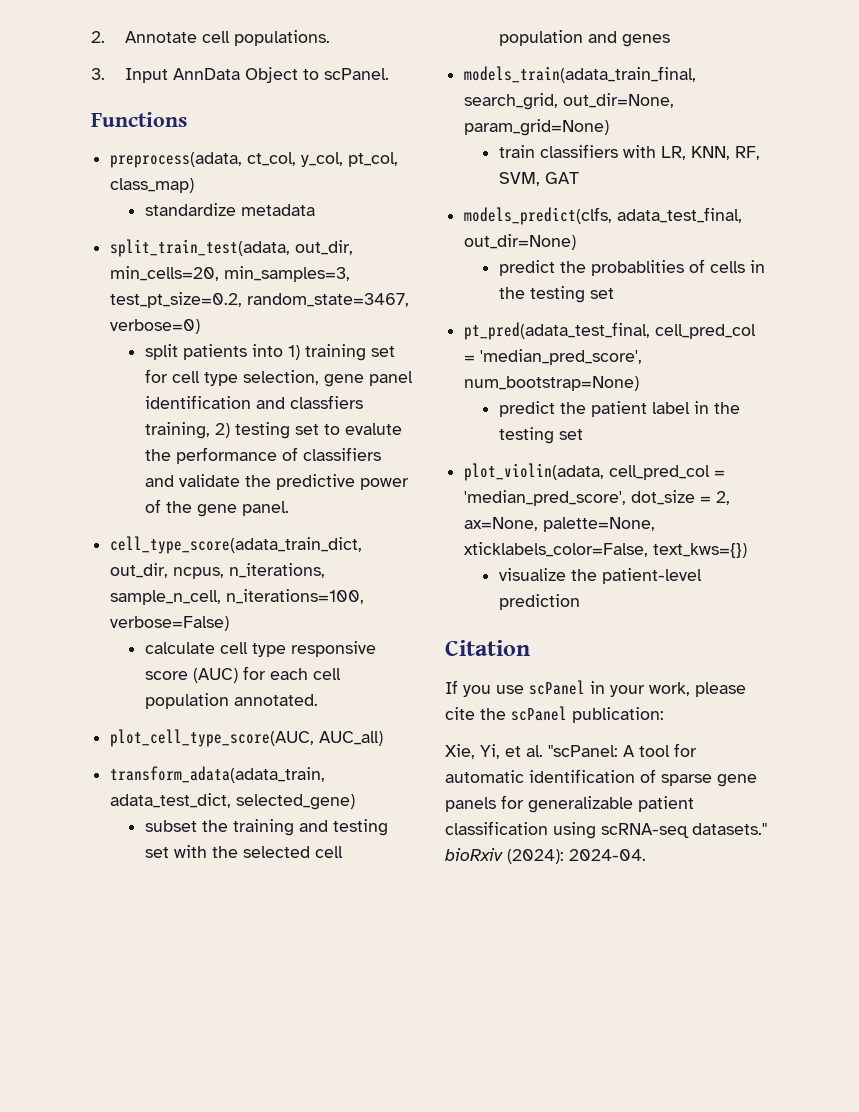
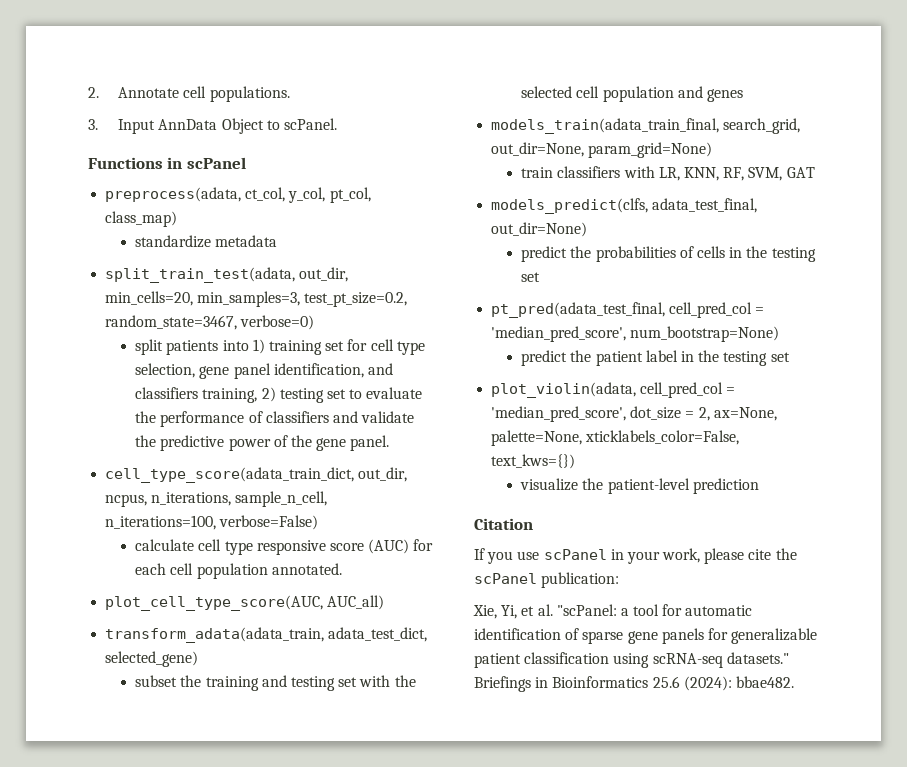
(187, 119) none -> [167,157,246,169] in scPanel
[144,395,363,409] identification and classfiers -> [273,363,394,378] [135,387,199,399] identification, and classifiers
[344,423,402,435] evalute -> [366,387,423,399] evaluate
[590,260,684,276] probablities -> [595,246,676,262] probabilities
[623,745,635,757] A -> [620,608,629,616] a
[445,848,646,864] bioRxiv (2024): 2024-04. -> [474,676,794,692] Briefings in Bioinformatics 25.6 (2024): bbae482.

